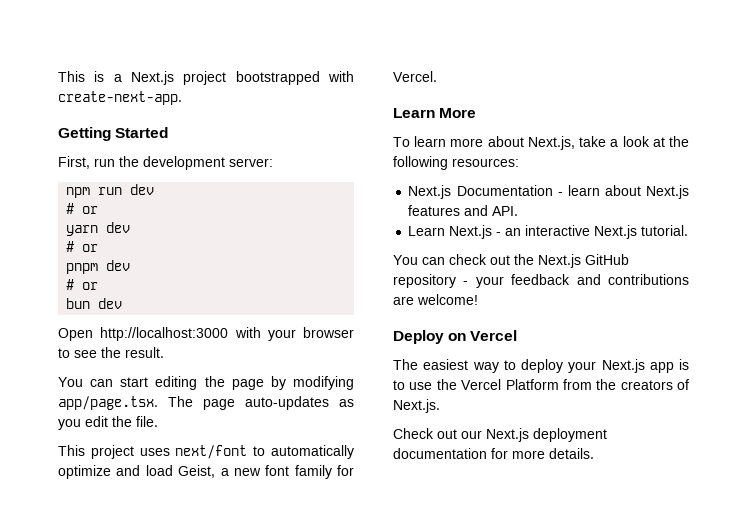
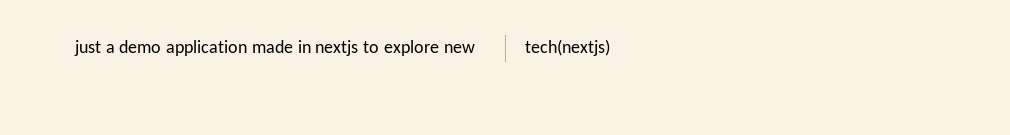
[58,71,354,85] [58,91,182,105] [58,127,169,141] [58,156,273,170] [66,184,155,198] [66,203,99,214] [66,222,131,236] [66,241,99,252] [66,260,131,274] [66,279,99,290] [66,298,123,309] [58,327,354,341] [58,347,164,358] [58,376,354,390] [58,396,354,410] [58,416,158,430] [58,445,354,459] [58,465,354,479] [393,71,437,82] [393,108,477,118] [393,136,689,150] [393,156,519,170] [408,185,689,199] [408,205,519,216] [408,225,689,239] [393,254,629,268] [393,274,689,288] [393,294,478,305] [393,330,518,344] [393,359,689,373] [393,379,689,390] [393,399,440,413] [393,428,607,442] [393,448,594,459] This is a Next.js project bootstrapped with create-next-app. // Getting Started // First, run the development server: // npm run dev // # or // yarn dev // # or // pnpm dev // # or // bun dev // Open http://localhost:3000 with your browser to see the result. // You can start editing the page by modifying app/page.tsx. The page auto-updates as you edit the file. // This project uses next/font to automatically optimize and load Geist, a new font family for Vercel. // Learn More // To learn more about Next.js, take a look at the following resources: // Next.js Documentation - learn about Next.js features and API. // Learn Next.js - an interactive Next.js tutorial. // You can check out the Next.js GitHub repository - your feedback and contributions are welcome! // Deploy on Vercel // The easiest way to deploy your Next.js app is to use the Vercel Platform from the creators of Next.js. // Check out our Next.js deployment documentation for more details. -> [74,39,610,56] just a demo application made in nextjs to explore new tech(nextjs)

